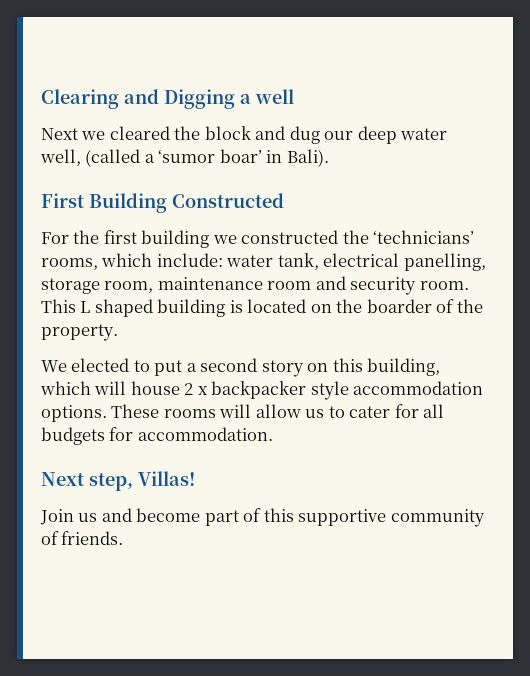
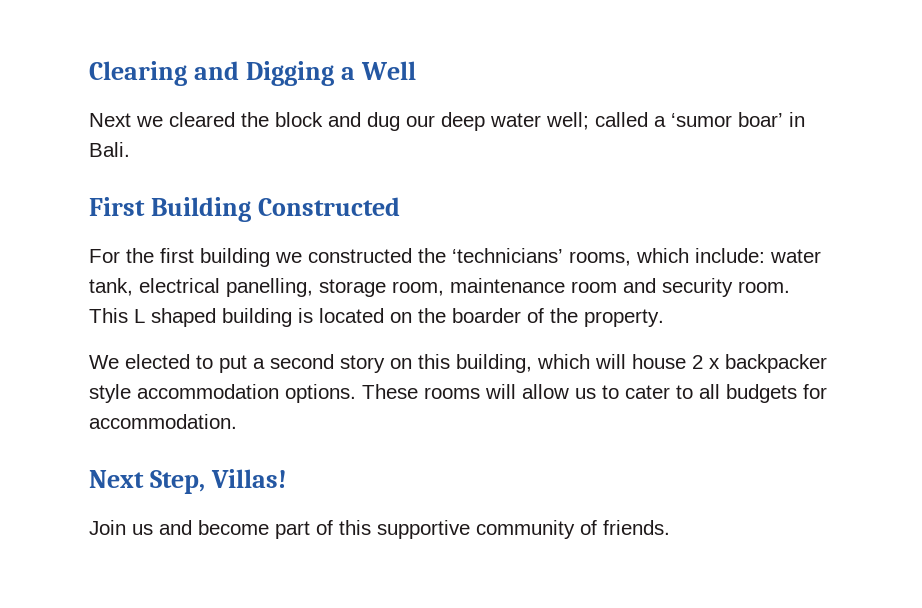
[255,89,294,104] well -> [361,61,417,80] Well
[40,149,141,167] well, (called -> [546,112,648,130] well; called
[286,149,329,167] Bali). -> [89,142,130,157] Bali.
[394,404,419,418] for -> [676,385,693,399] to
[89,473,133,491] step, -> [150,470,206,494] Step,

